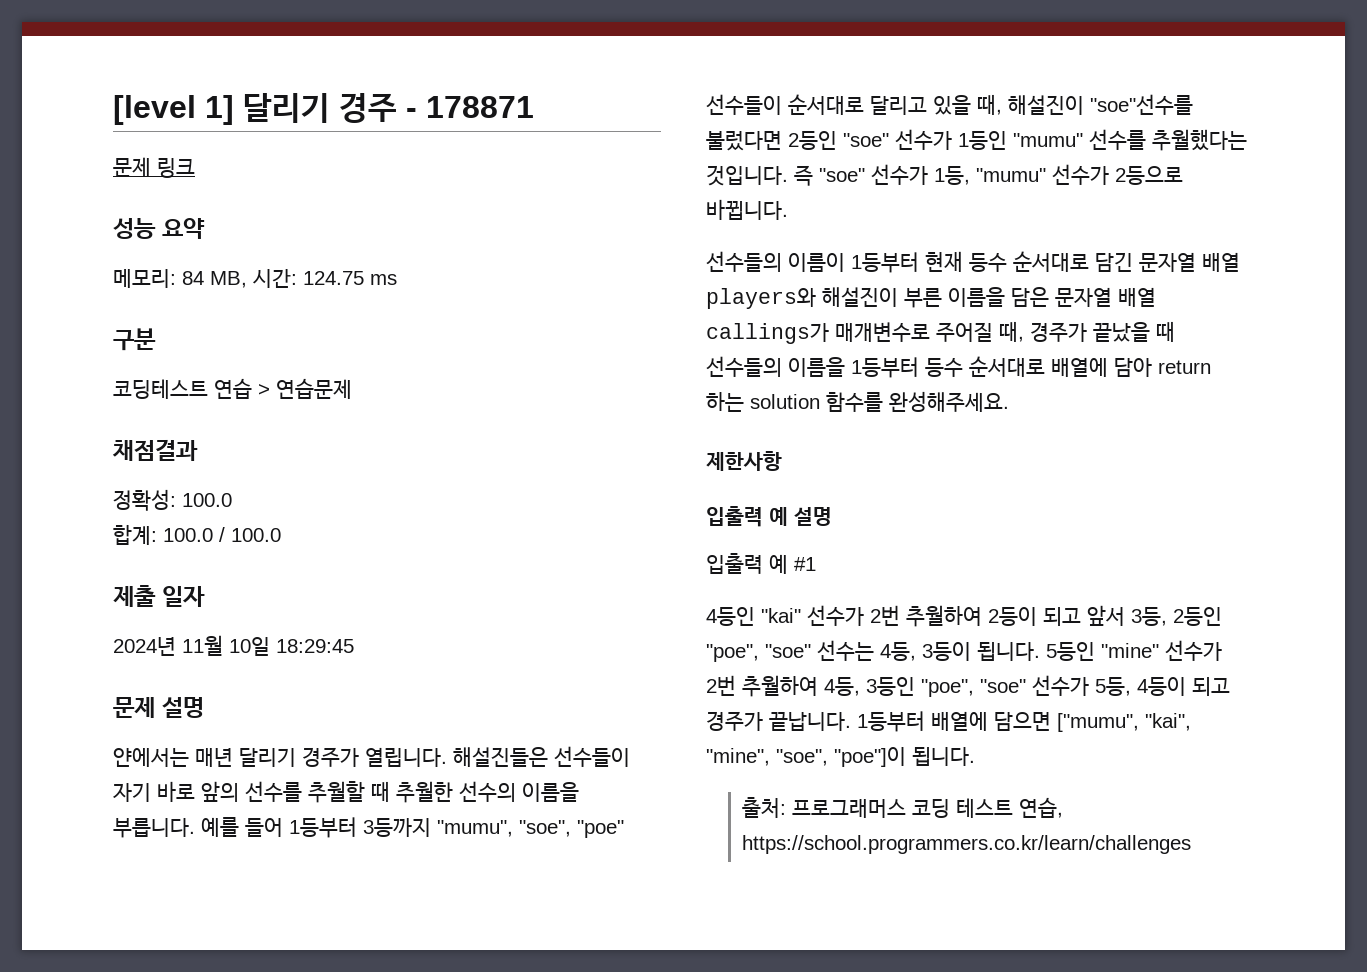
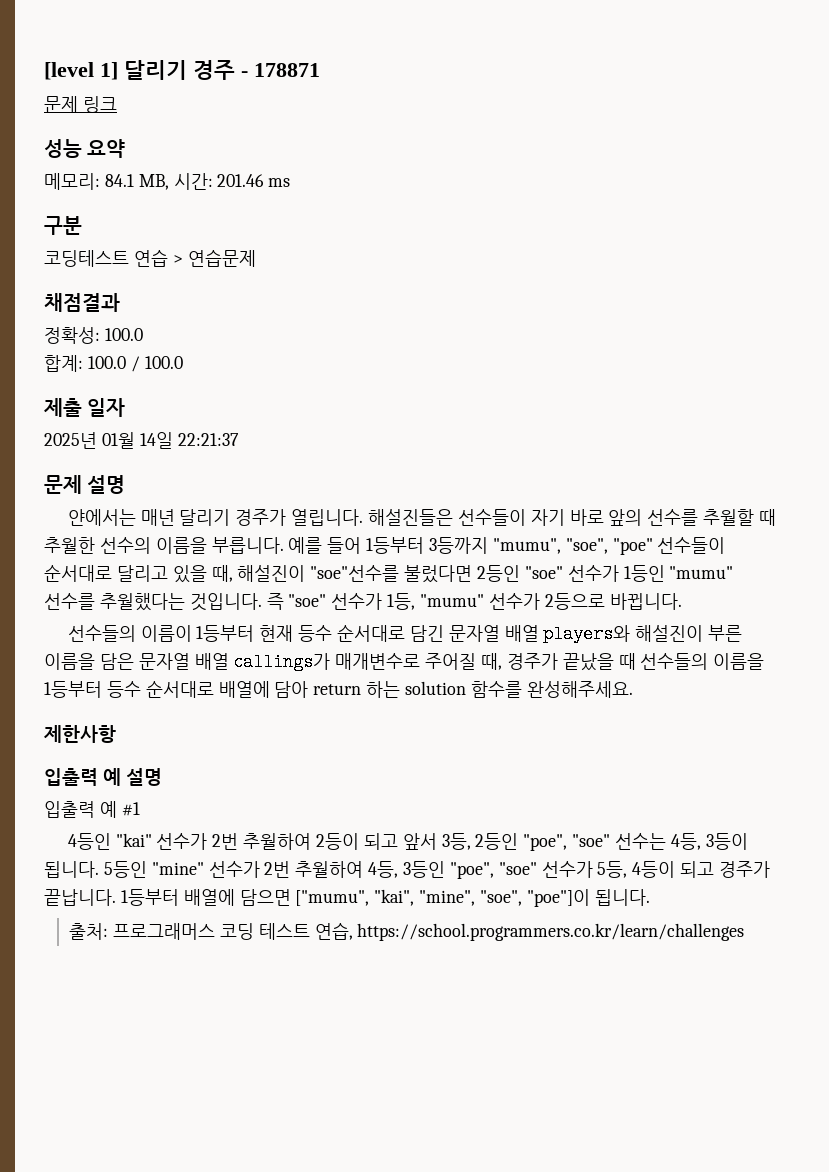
[182,271,204,285] 84 -> [104,174,134,187] 84.1
[303,271,364,285] 124.75 -> [217,174,265,187] 201.46
[113,635,354,656] 2024년 11월 10일 18:29:45 -> [44,432,239,449] 2025년 01월 14일 22:21:37

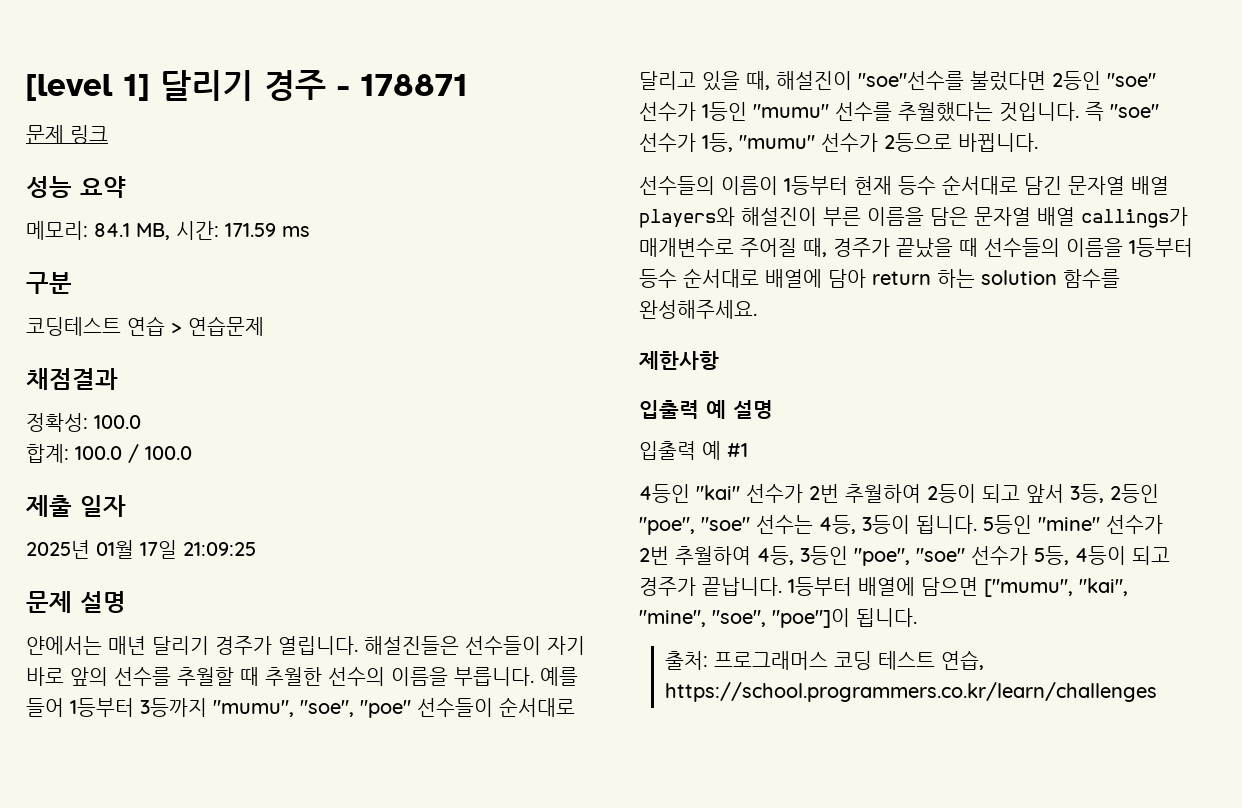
[217,174,265,187] 201.46 -> [225,223,276,237] 171.59
[139,432,239,449] 14일 22:21:37 -> [140,540,256,559] 17일 21:09:25

